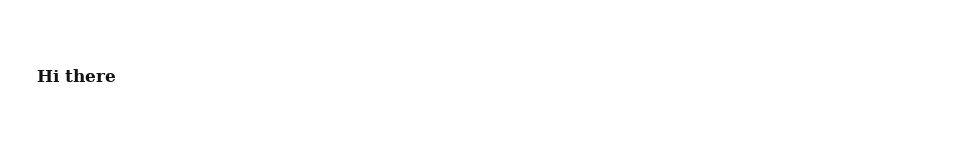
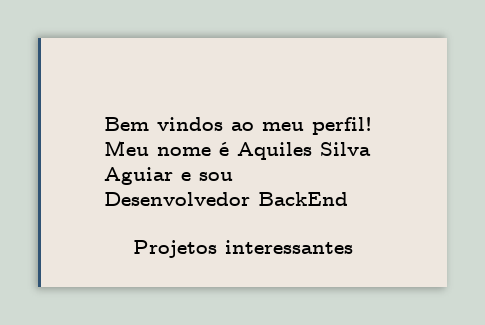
[37,69,116,82] Hi there -> [104,117,372,135] [104,140,371,160] [104,167,233,185] [104,192,348,206] [132,240,353,258] Bem vindos ao meu perfil! Meu nome é Aquiles Silva Aguiar e sou Desenvolvedor BackEnd // Projetos interessantes

